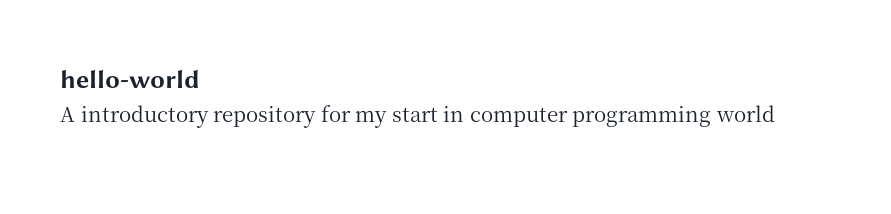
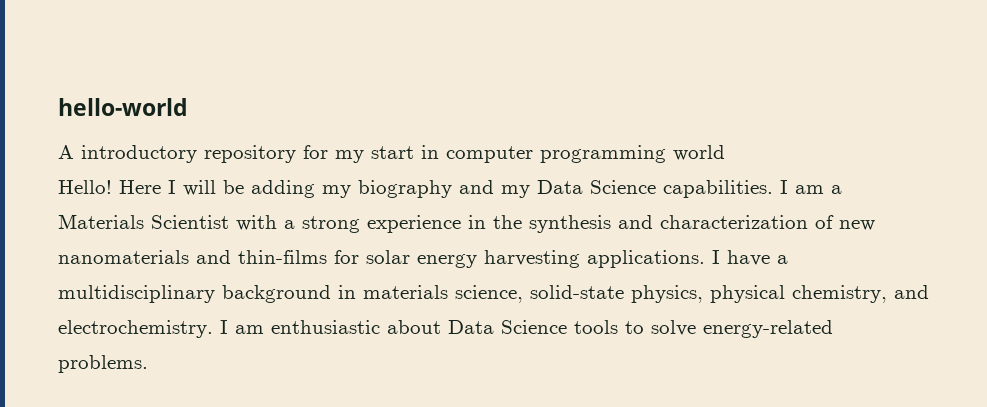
(775, 113) none -> [58,180,842,198] [58,214,875,233] [58,250,788,268] [58,285,929,303] [58,320,833,338] [58,355,148,373] // Hello! Here I will be adding my biography and my Data Science capabilities. I am a Materials Scientist with a strong experience in the synthesis and characterization of new nanomaterials and thin-films for solar energy harvesting applications. I have a multidisciplinary background in materials science, solid-state physics, physical chemistry, and electrochemistry. I am enthusiastic about Data Science tools to solve energy-related problems.

